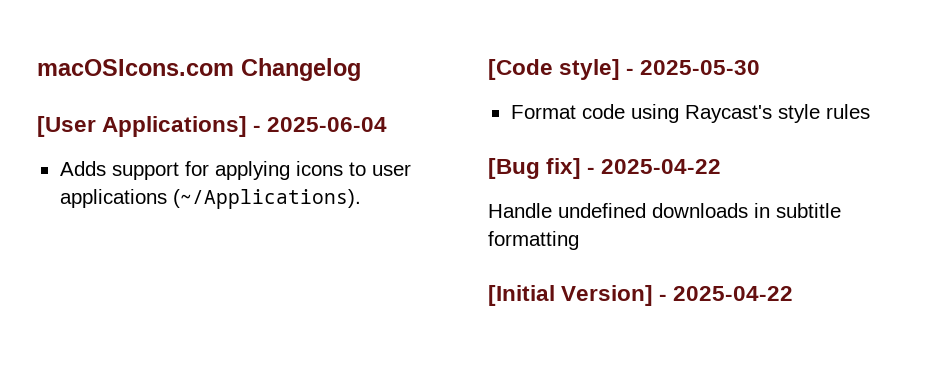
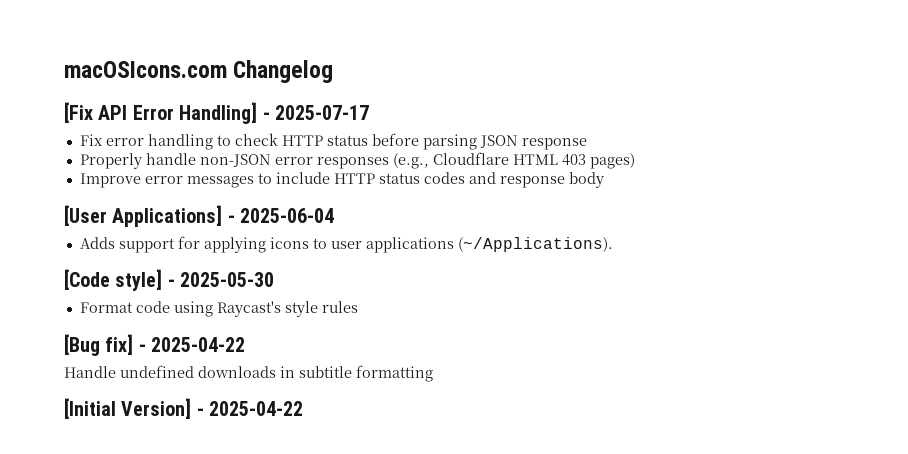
(361, 69) none -> [64,102,369,124] [79,133,587,150] [79,152,635,169] [79,172,604,188] // [Fix API Error Handling] - 2025-07-17 // Fix error handling to check HTTP status before parsing JSON response // Properly handle non-JSON error responses (e.g., Cloudflare HTML 403 pages) // Improve error messages to include HTTP status codes and response body

